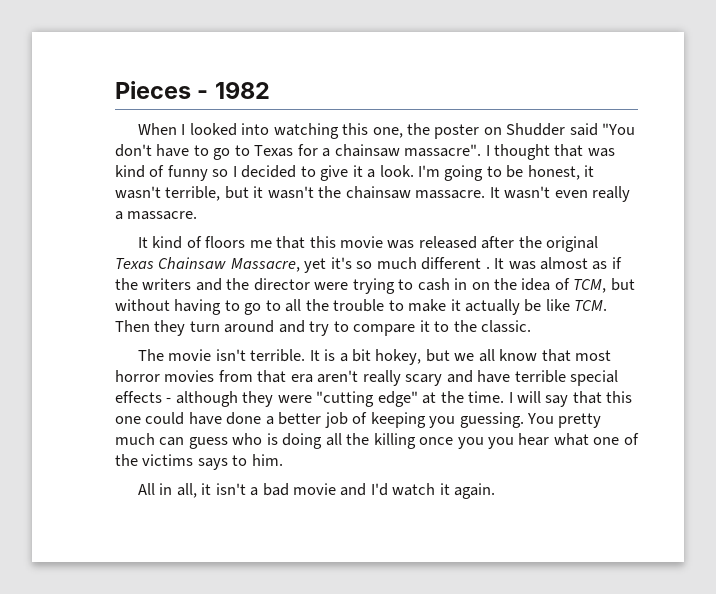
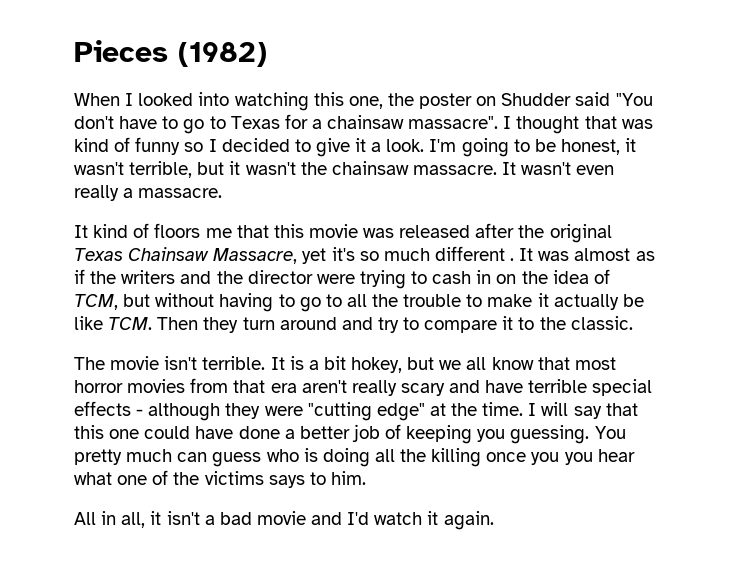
[197,81,270,99] - 1982 -> [178,42,267,67] (1982)

